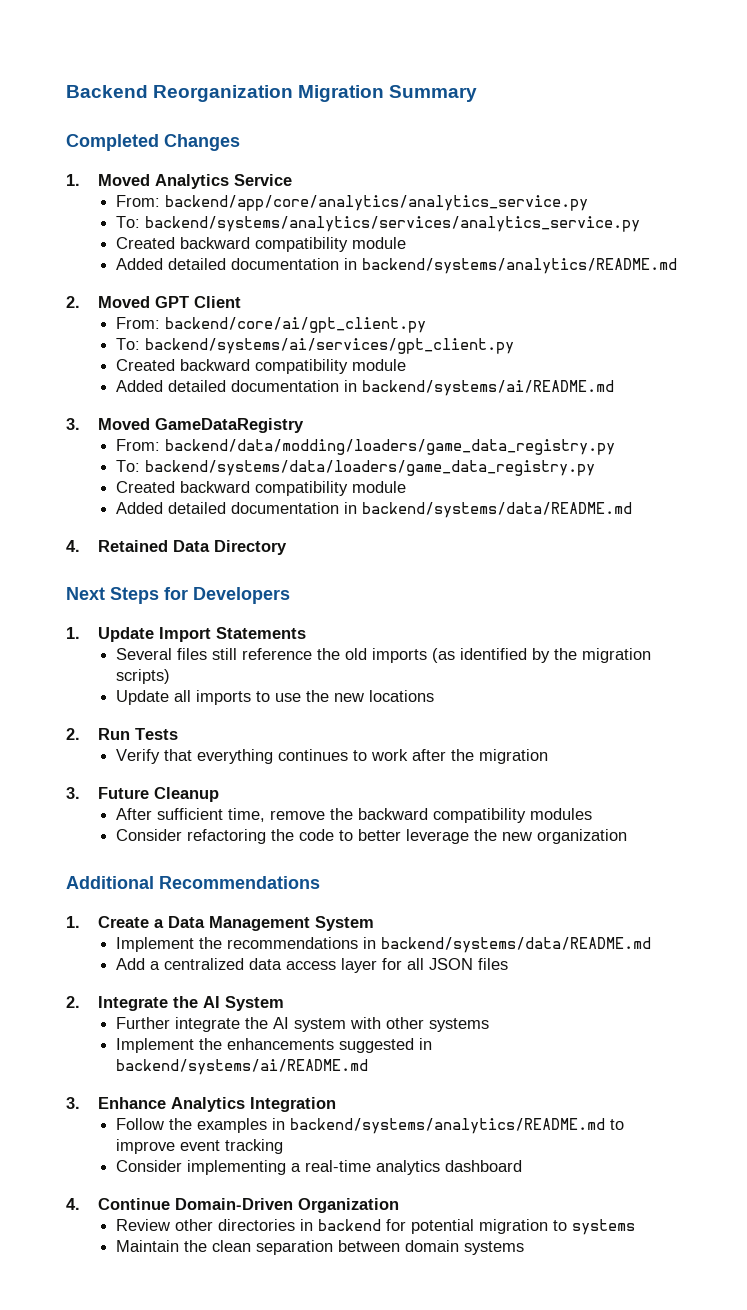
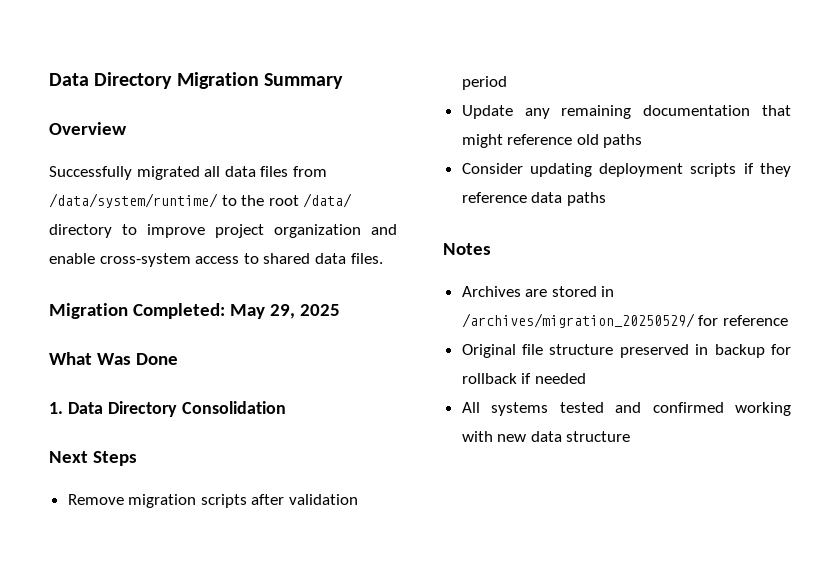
[66,85,294,102] Backend Reorganization -> [49,72,173,89] Data Directory
[66,134,240,151] [66,174,293,189] [116,195,589,211] [116,216,641,232] [116,237,407,252] [116,258,678,274] [66,296,242,308] [116,317,427,333] [116,338,515,354] [116,359,407,374] [116,380,615,396] [66,418,305,433] [116,439,616,455] [116,460,596,476] [116,481,407,496] [116,502,633,518] [66,540,288,555] Completed Changes // 1. Moved Analytics Service // From: backend/app/core/analytics/analytics_service.py // To: backend/systems/analytics/services/analytics_service.py // Created backward compatibility module // Added detailed documentation in backend/systems/analytics/README.md // 2. Moved GPT Client // From: backend/core/ai/gpt_client.py // To: backend/systems/ai/services/gpt_client.py // Created backward compatibility module // Added detailed documentation in backend/systems/ai/README.md // 3. Moved GameDataRegistry // From: backend/data/modding/loaders/game_data_registry.py // To: backend/systems/data/loaders/game_data_registry.py // Created backward compatibility module // Added detailed documentation in backend/systems/data/README.md // 4. Retained Data Directory -> [49,122,127,135] [49,166,327,180] [49,193,353,208] [49,224,397,238] [49,253,383,267] [49,303,340,319] [49,352,178,365] [49,401,286,417] Overview // Successfully migrated all data files from /data/system/runtime/ to the root /data/ directory to improve project organization and enable cross-system access to shared data files. // Migration Completed: May 29, 2025 // What Was Done // 1. Data Directory Consolidation
[164,587,290,604] [66,627,307,642] [116,648,652,663] [116,669,171,684] [116,690,435,705] [66,728,179,740] [116,749,549,764] [66,787,220,802] [116,808,593,823] [116,829,628,844] [66,876,320,889] [66,916,375,931] [116,937,652,953] [116,958,509,973] [66,996,285,1011] [116,1017,490,1032] [116,1038,433,1053] [116,1059,369,1075] [66,1097,337,1112] [116,1118,625,1134] [116,1139,284,1154] [116,1160,523,1175] [66,1198,400,1213] [116,1219,636,1235] [116,1240,525,1255] for Developers // 1. Update Import Statements // Several files still reference the old imports (as identified by the migration scripts) // Update all imports to use the new locations // 2. Run Tests // Verify that everything continues to work after the migration // 3. Future Cleanup // After sufficient time, remove the backward compatibility modules // Consider refactoring the code to better leverage the new organization // Additional Recommendations // 1. Create a Data Management System // Implement the recommendations in backend/systems/data/README.md // Add a centralized data access layer for all JSON files // 2. Integrate the AI System // Further integrate the AI system with other systems // Implement the enhancements suggested in backend/systems/ai/README.md // 3. Enhance Analytics Integration // Follow the examples in backend/systems/analytics/README.md to improve event tracking // Consider implementing a real-time analytics dashboard // 4. Continue Domain-Driven Organization // Review other directories in backend for potential migration to systems // Maintain the clean separation between domain systems -> [67,494,359,508] [461,76,507,90] [461,105,791,119] [461,134,643,148] [461,163,791,177] [461,192,606,206] [443,243,491,255] [461,286,615,297] [461,313,788,328] [461,344,791,358] [461,373,586,384] [461,402,791,416] [461,431,631,442] // Remove migration scripts after validation period // Update any remaining documentation that might reference old paths // Consider updating deployment scripts if they reference data paths // Notes // Archives are stored in /archives/migration_20250529/ for reference // Original file structure preserved in backup for rollback if needed // All systems tested and confirmed working with new data structure

